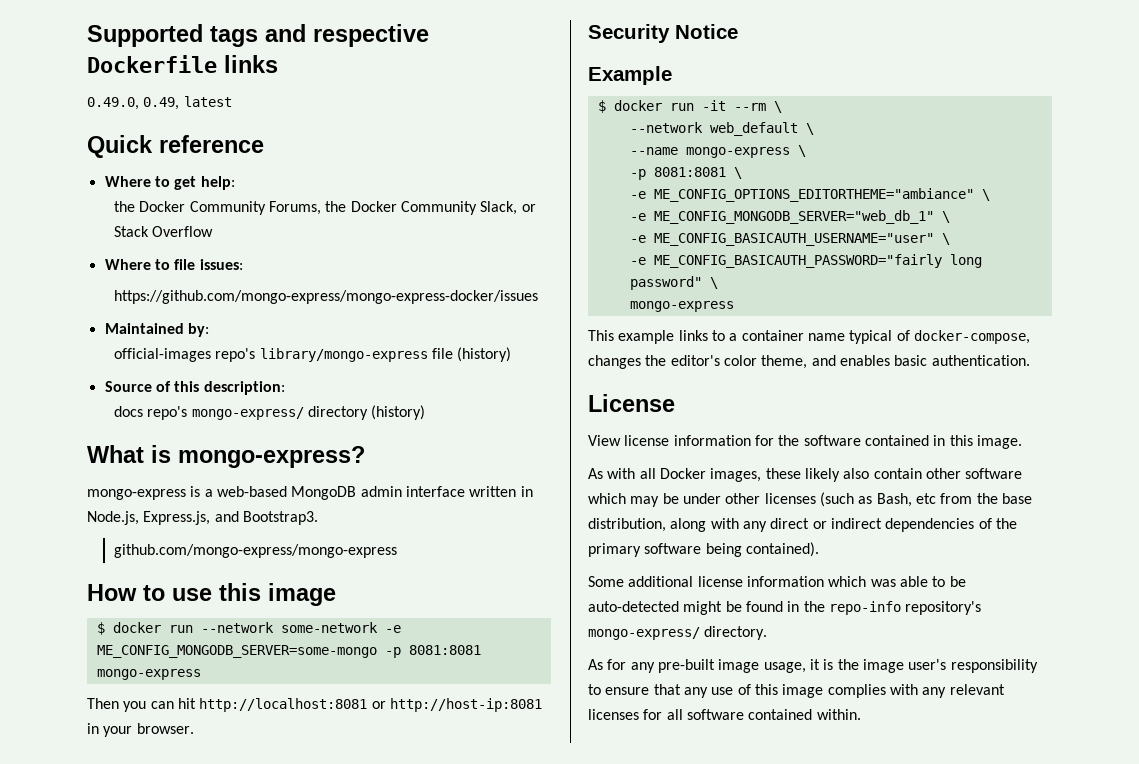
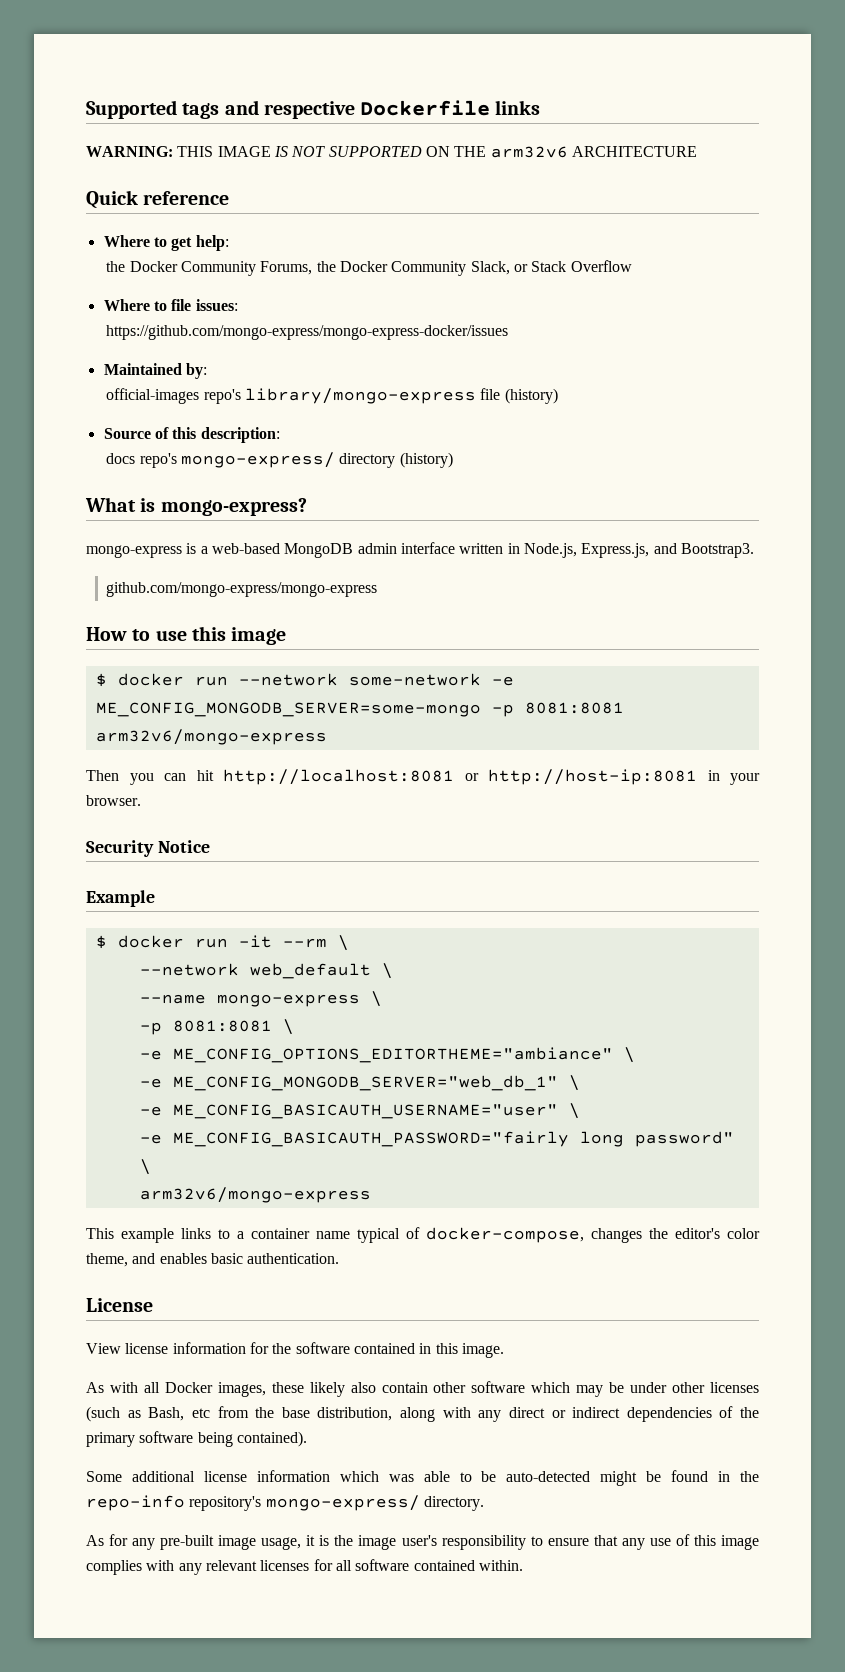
[87,96,232,110] 0.49.0, 0.49, latest -> [86,146,697,158] WARNING: THIS IMAGE IS NOT SUPPORTED ON THE arm32v6 ARCHITECTURE
[96,669,201,680] mongo-express -> [95,729,327,745] arm32v6/mongo-express
[629,301,734,312] mongo-express -> [139,1187,371,1203] arm32v6/mongo-express

